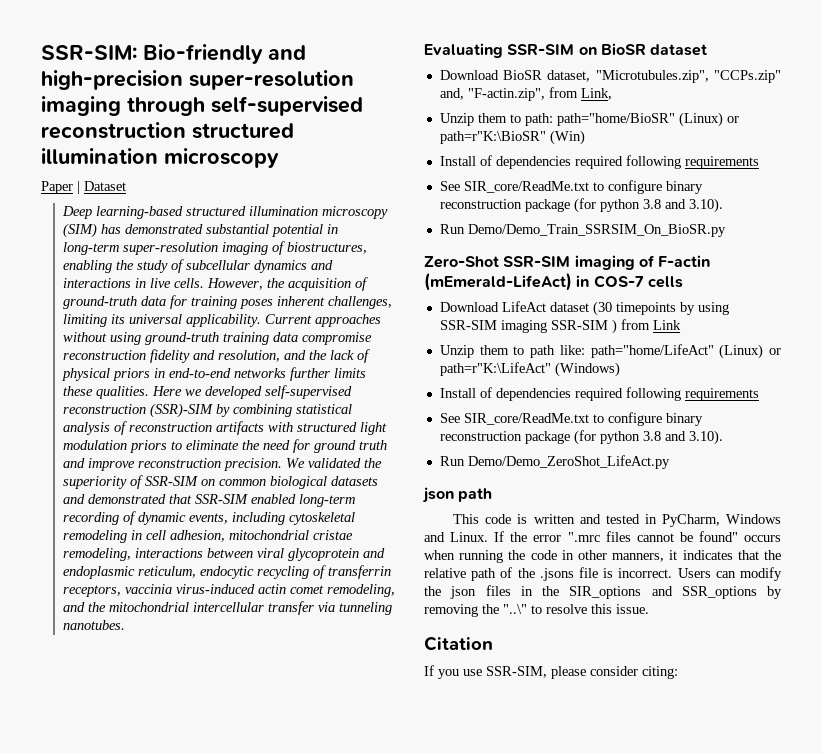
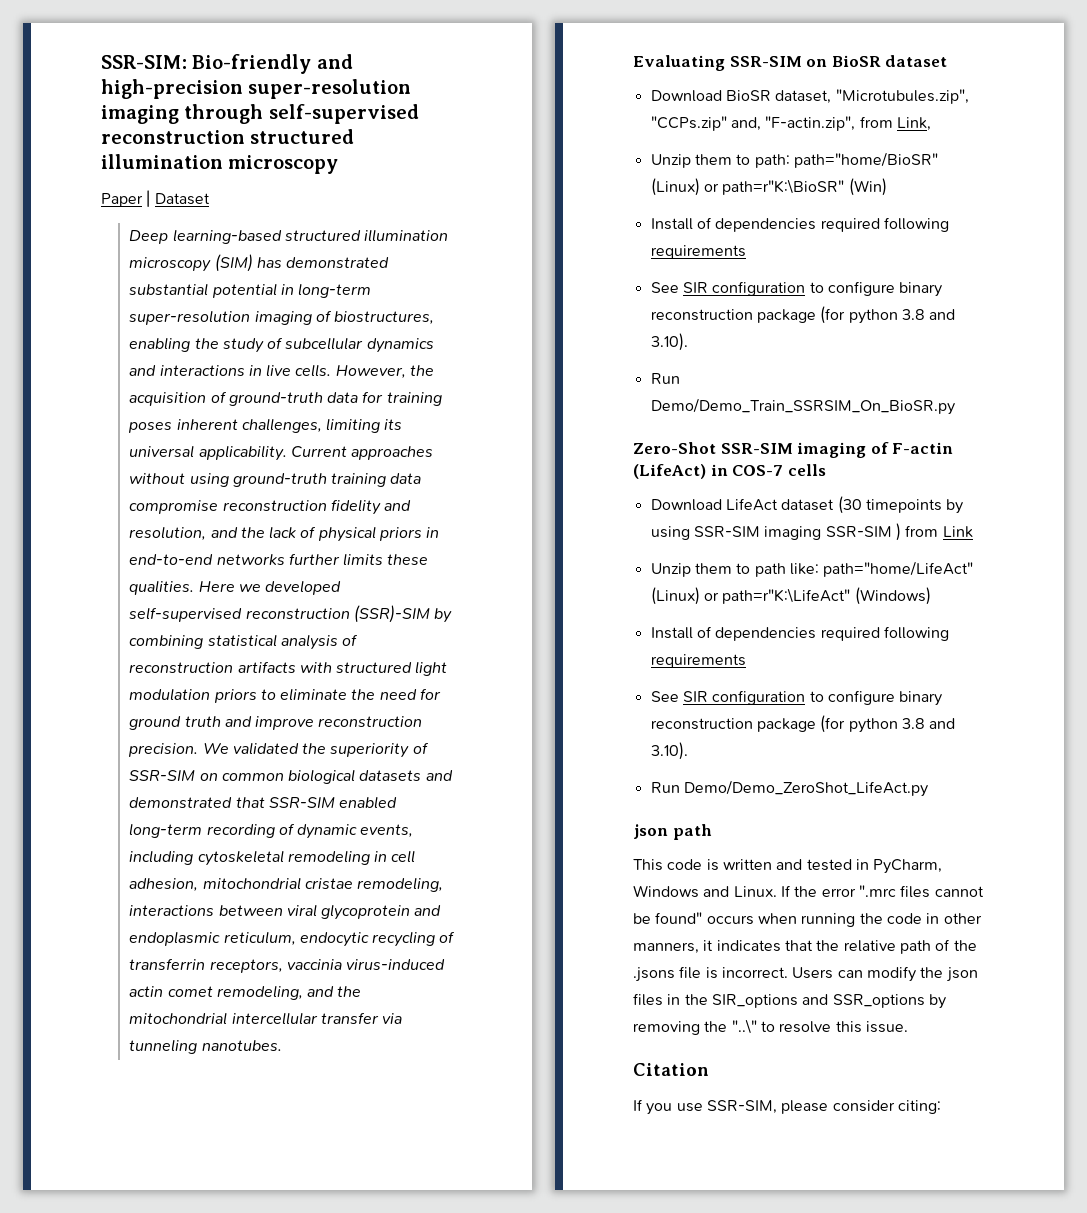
[463,181,589,193] SIR_core/ReadMe.txt -> [682,281,806,296] SIR configuration
[424,273,572,291] (mEmerald-LifeAct) -> [633,464,706,479] (LifeAct)
[463,413,589,425] SIR_core/ReadMe.txt -> [682,690,806,705] SIR configuration

